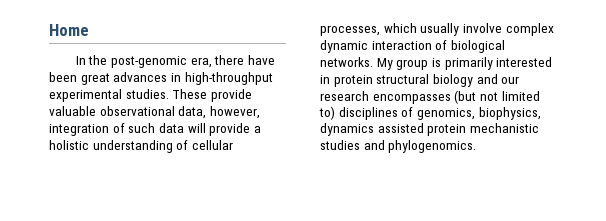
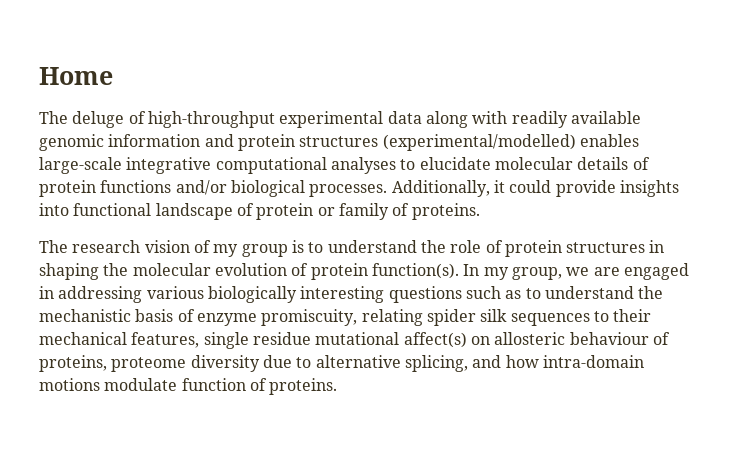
[75,55,276,68] [49,72,273,85] [49,89,252,102] [49,106,260,119] [49,123,261,136] [49,140,233,153] [320,23,554,36] [320,40,505,53] [320,57,553,70] [320,74,520,87] [320,90,540,104] [319,106,541,120] [320,123,539,136] [320,140,477,153] In the post-genomic era, there have been great advances in high-throughput experimental studies. These provide valuable observational data, however, integration of such data will provide a holistic understanding of cellular processes, which usually involve complex dynamic interaction of biological networks. My group is primarily interested in protein structural biology and our research encompasses (but not limited to) disciplines of genomics, biophysics, dynamics assisted protein mechanistic studies and phylogenomics. -> [39,111,641,128] [39,134,639,151] [39,157,650,174] [39,180,679,197] [39,203,480,220] [39,240,665,257] [39,263,689,280] [39,286,664,303] [39,309,652,326] [39,332,670,349] [39,355,644,372] [39,378,338,395] The deluge of high-throughput experimental data along with readily available genomic information and protein structures (experimental/modelled) enables large-scale integrative computational analyses to elucidate molecular details of protein functions and/or biological processes. Additionally, it could provide insights into functional landscape of protein or family of proteins. // The research vision of my group is to understand the role of protein structures in shaping the molecular evolution of protein function(s). In my group, we are engaged in addressing various biologically interesting questions such as to understand the mechanistic basis of enzyme promiscuity, relating spider silk sequences to their mechanical features, single residue mutational affect(s) on allosteric behaviour of proteins, proteome diversity due to alternative splicing, and how intra-domain motions modulate function of proteins.

